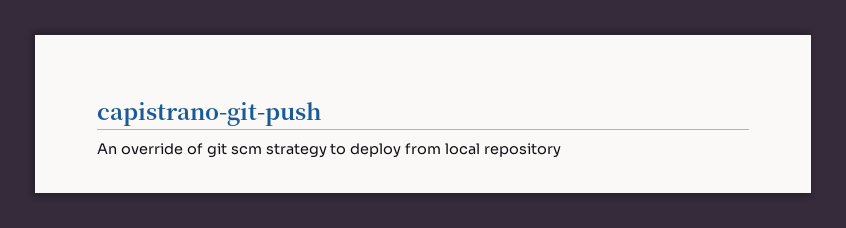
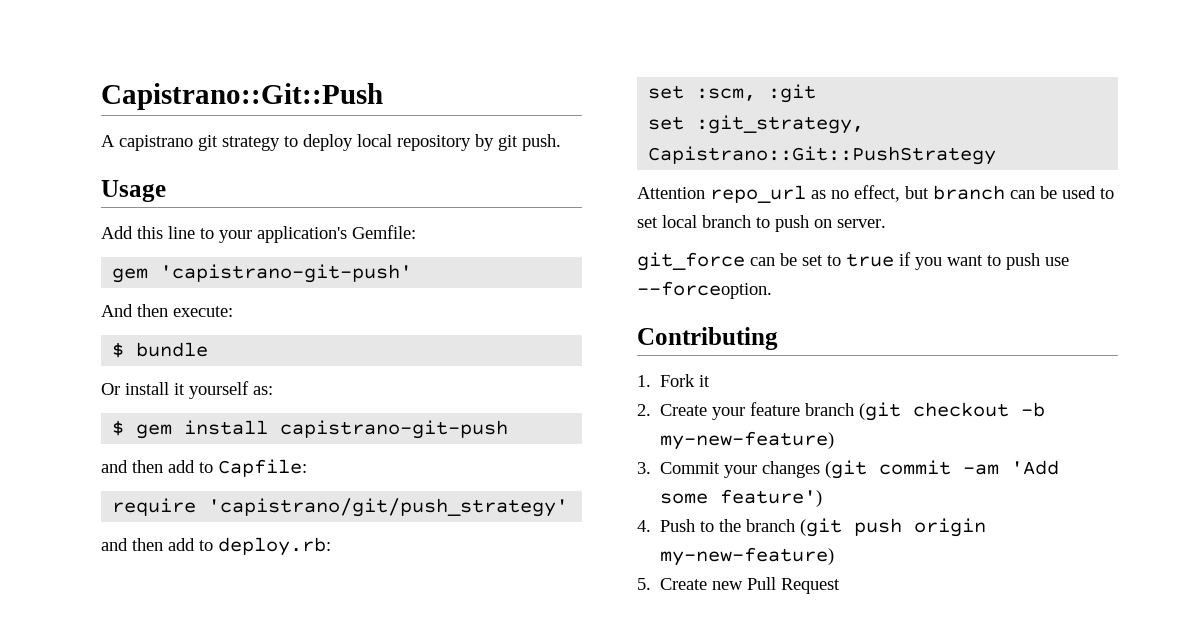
[97,102,321,126] [97,143,262,158] capistrano-git-push // An override of git scm -> [101,83,383,110] [101,135,218,151] Capistrano::Git::Push // A capistrano git
[405,143,442,155] from -> (353, 142) none
(562, 150) none -> [475,134,561,151] [101,180,166,202] [101,225,416,243] [112,264,413,283] [101,304,233,317] [112,342,209,358] [101,381,273,399] [112,420,509,439] [101,459,307,477] [112,498,569,517] [101,537,331,556] [648,84,817,103] [648,115,865,134] [648,146,997,165] [637,185,1114,203] [637,215,886,232] [637,252,1069,271] [637,281,772,299] [637,327,778,350] [637,374,711,387] [637,402,1046,421] [660,431,835,450] [637,460,1060,479] [660,489,823,507] [637,518,987,537] [660,547,835,566] [637,577,841,594] by git push. // Usage // Add this line to your application's Gemfile: // gem 'capistrano-git-push' // And then execute: // $ bundle // Or install it yourself as: // $ gem install capistrano-git-push // and then add to Capfile: // require 'capistrano/git/push_strategy' // and then add to deploy.rb: // set :scm, :git // set :git_strategy, Capistrano::Git::PushStrategy // Attention repo_url as no effect, but branch can be used to set local branch to push on server. // git_force can be set to true if you want to push use --forceoption. // Contributing // 1. Fork it // 2. Create your feature branch (git checkout -b my-new-feature) // 3. Commit your changes (git commit -am 'Add some feature') // 4. Push to the branch (git push origin my-new-feature) // 5. Create new Pull Request

